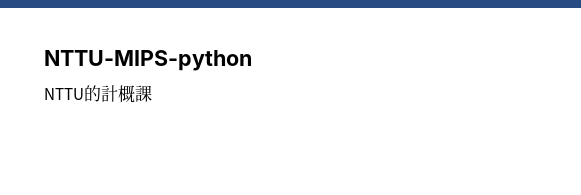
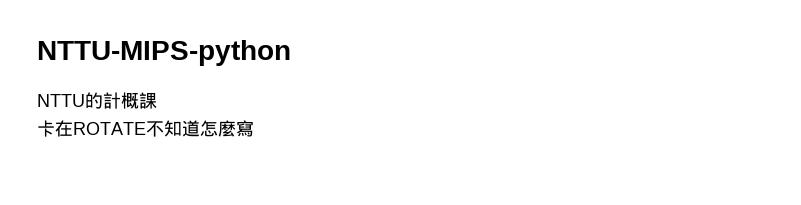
(152, 93) none -> [37,120,254,137] // 卡在ROTATE不知道怎麼寫

